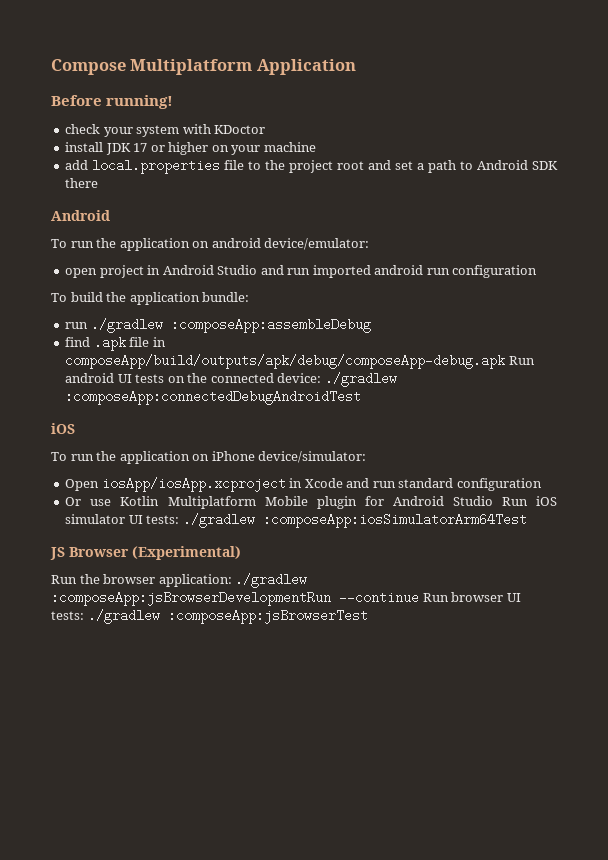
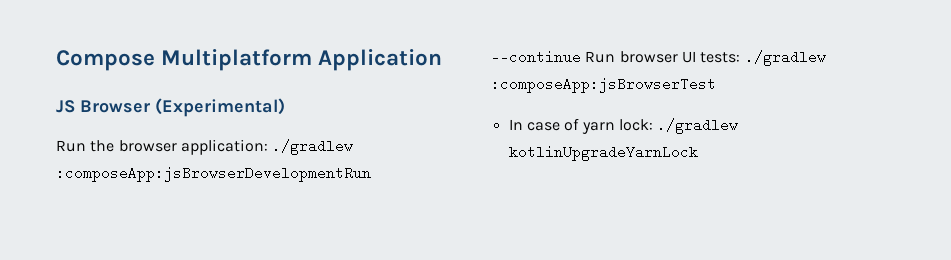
[51,95,174,109] [65,124,266,137] [65,142,316,155] [65,159,558,174] [65,178,99,188] [51,210,110,221] [51,238,370,251] [65,265,538,278] [51,292,250,305] [65,318,371,333] [65,336,166,351] [65,354,535,369] [65,372,397,387] [65,390,362,405] [51,423,75,434] [51,451,367,464] [65,477,542,492] [65,496,557,509] [65,513,527,528] // Before running! // check your system with KDoctor // install JDK 17 or higher on your machine // add local.properties file to the project root and set a path to Android SDK there // Android // To run the application on android device/emulator: // open project in Android Studio and run imported android run configuration // To build the application bundle: // run ./gradlew :composeApp:assembleDebug // find .apk file in composeApp/build/outputs/apk/debug/composeApp-debug.apk Run android UI tests on the connected device: ./gradlew :composeApp:connectedDebugAndroidTest // iOS // To run the application on iPhone device/simulator: // Open iosApp/iosApp.xcproject in Xcode and run standard configuration // Or use Kotlin Multiplatform Mobile plugin for Android Studio Run iOS simulator UI tests: ./gradlew :composeApp:iosSimulatorArm64Test -> (443, 60) none
(368, 616) none -> [508,118,739,134] [508,145,698,161] // In case of yarn lock: ./gradlew kotlinUpgradeYarnLock

